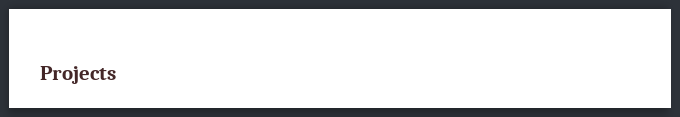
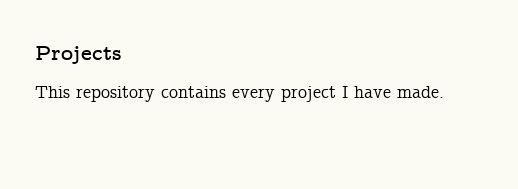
(116, 75) none -> [35,86,444,102] // This repository contains every project I have made.

